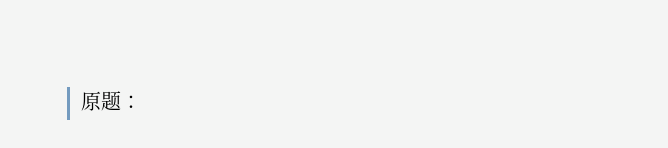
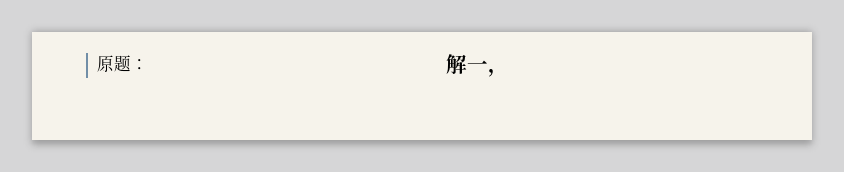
(142, 102) none -> [446,54,509,77] // 解一，

